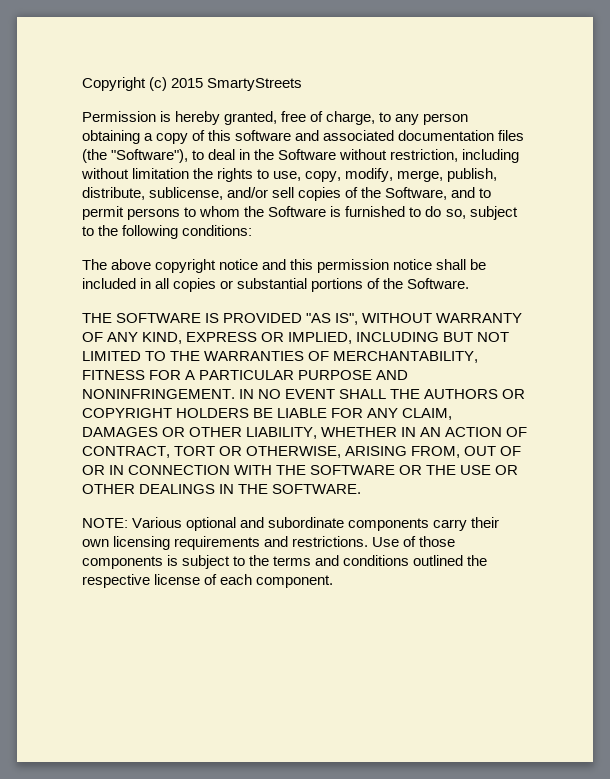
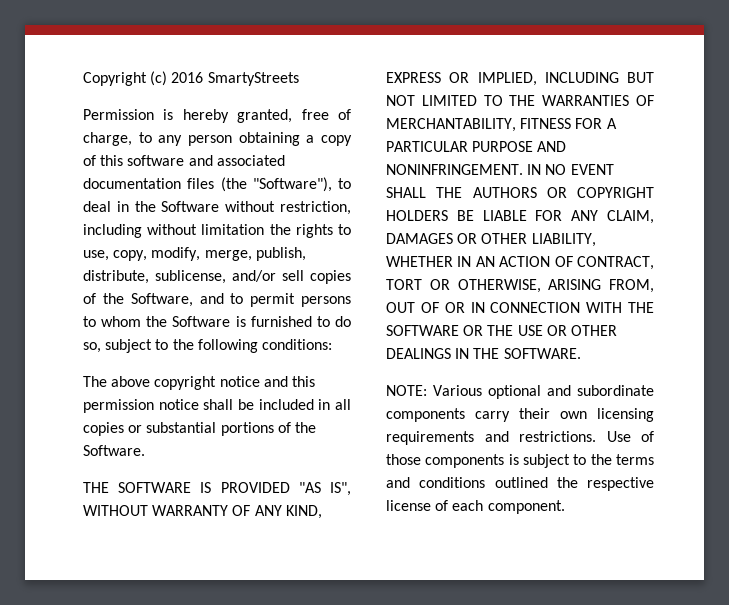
[171,78,204,88] 2015 -> [171,72,204,83] 2016

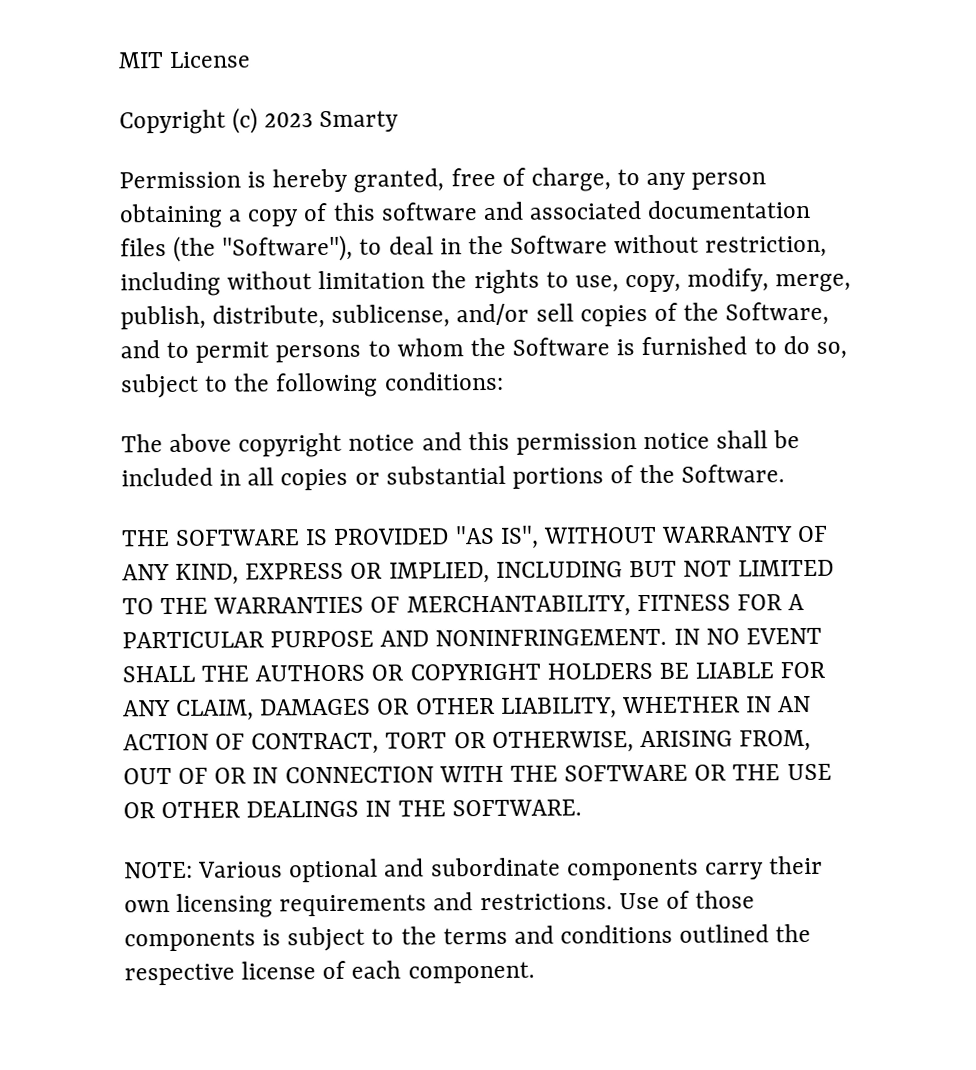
[83,71,299,86] Copyright (c) 2016 SmartyStreets -> [118,51,252,69] [119,107,400,135] MIT License // Copyright (c) 2023 Smarty

